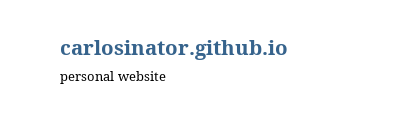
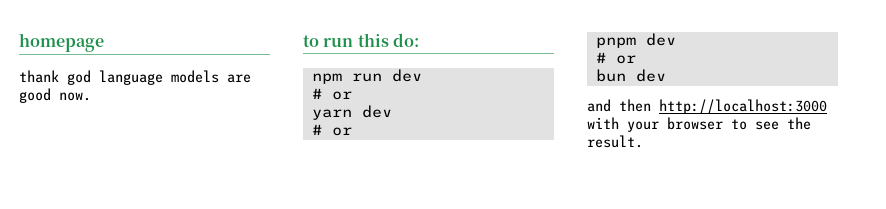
[60,40,288,60] [60,71,166,84] carlosinator.github.io // personal website -> [19,33,104,52] [19,70,251,85] [19,88,91,103] [303,33,419,47] [311,69,422,84] [311,88,352,100] [311,105,392,120] [311,124,352,136] [595,33,676,48] [595,52,636,64] [595,69,666,82] [587,99,827,114] [587,117,811,132] [587,135,643,148] homepage // thank god language models are good now. // to run this do: // npm run dev // # or // yarn dev // # or // pnpm dev // # or // bun dev // and then http://localhost:3000 with your browser to see the result.

